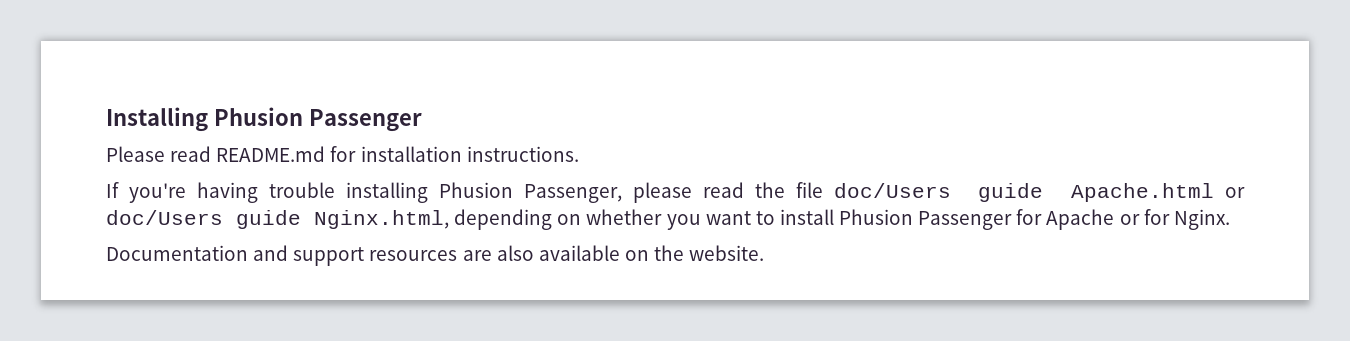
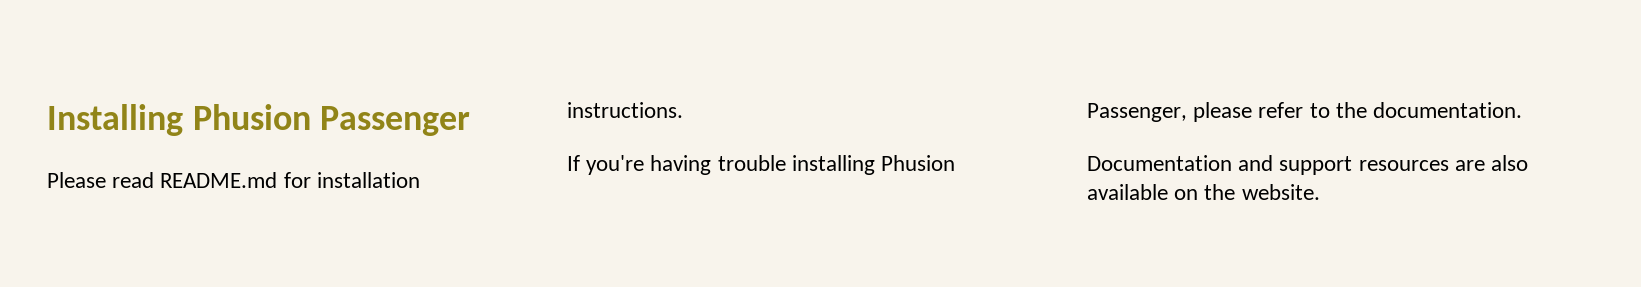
[702,182,1246,202] [106,209,1230,230] read the file doc/Users guide Apache.html or doc/Users guide Nginx.html, depending on whether you want to install Phusion Passenger for Apache or for Nginx. -> [1258,102,1523,118] refer to the documentation.

